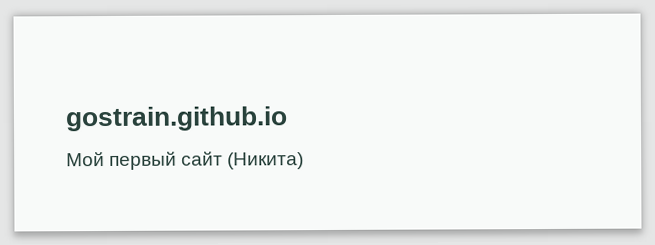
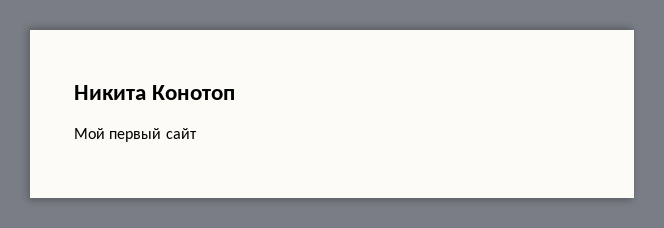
[65,106,288,132] gostrain.github.io -> [74,85,236,100] Никита Конотоп
[227,152,305,170] (Никита) -> (197, 133) none

